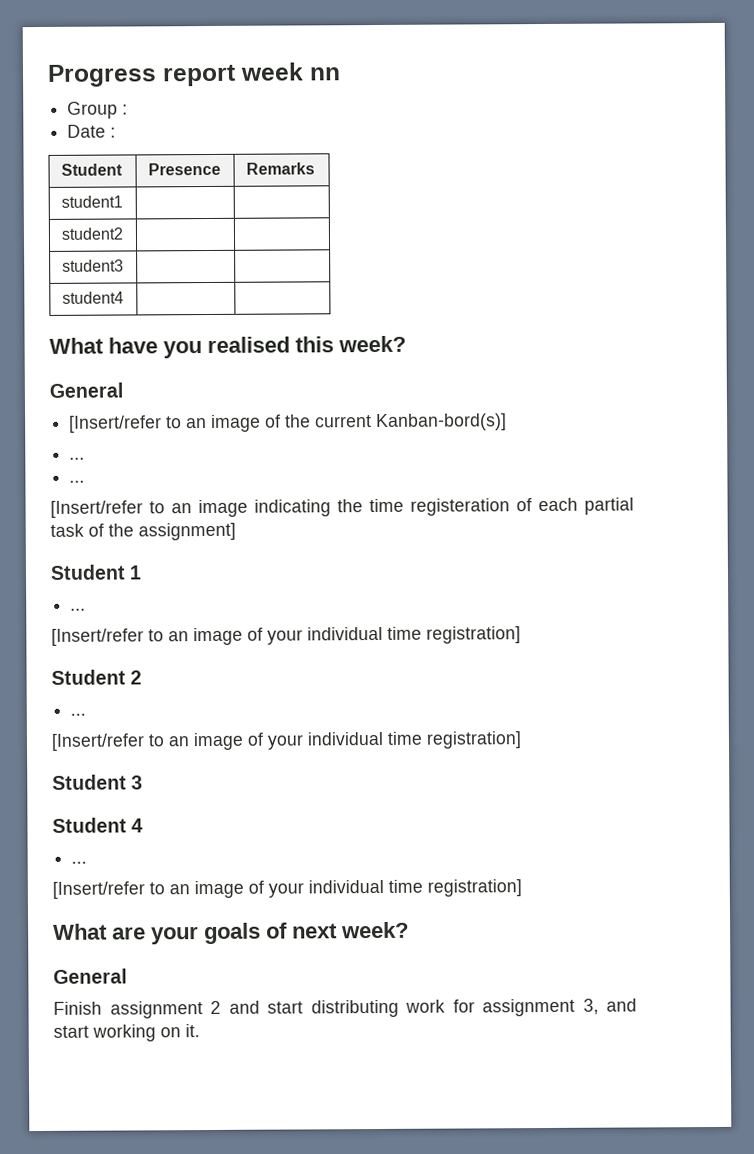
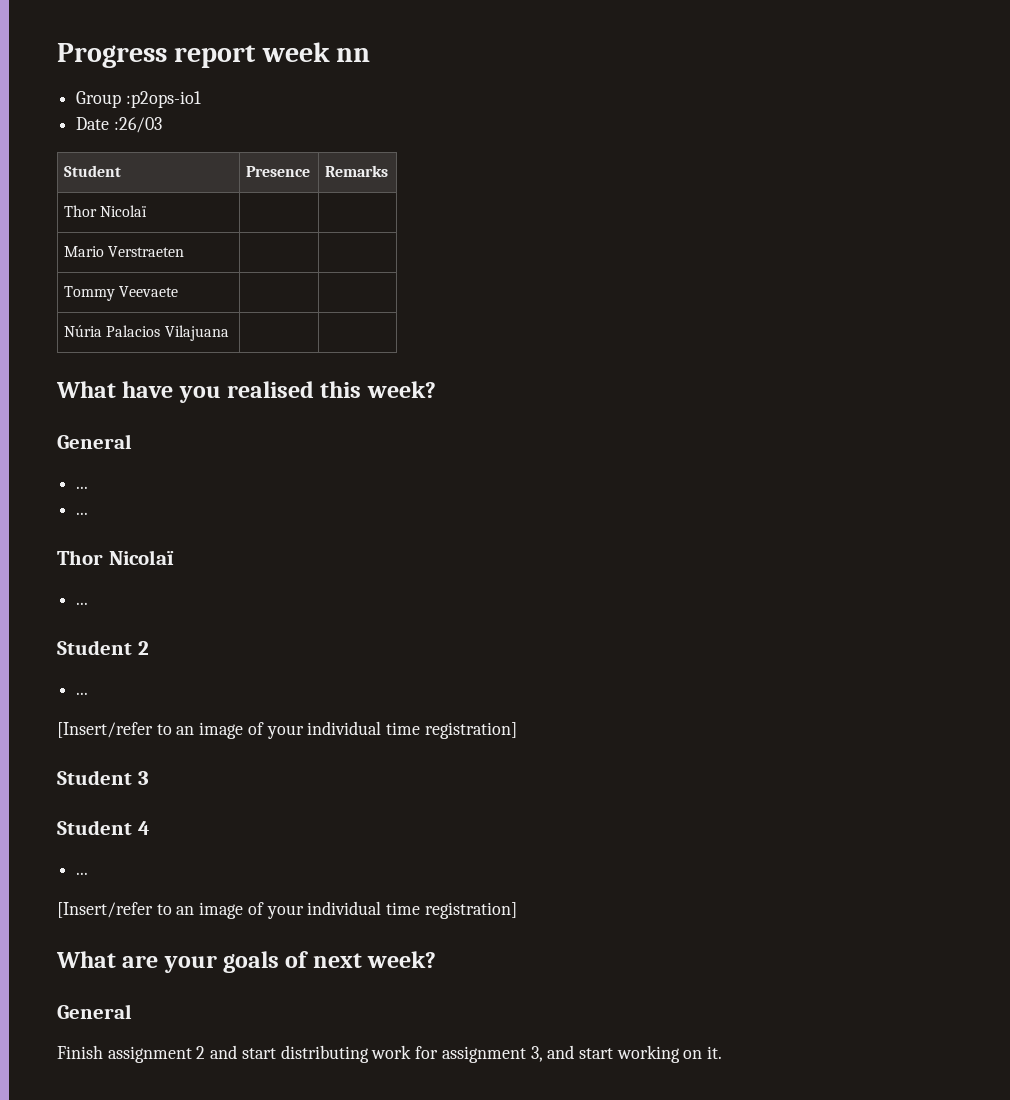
[122,104,129,115] : -> [125,91,201,108] :p2ops-io1
[110,127,117,138] : -> [113,117,162,133] :26/03
[60,195,123,208] [60,227,123,240] [61,259,124,272] [61,291,124,304] student1 | | // student2 | | // student3 | | // student4 -> [64,205,148,217] [64,246,185,257] [64,286,179,301] [64,325,229,341] Thor Nicolaï | | // Mario Verstraeten | | // Tommy Veevaete | | // Núria Palacios Vilajuana
[69,413,508,433] [69,457,86,460] [69,480,86,483] [50,497,634,518] [50,522,236,541] [50,564,143,580] [70,608,87,611] [51,626,521,646] [Insert/refer to an image of the current Kanban-bord(s)] // ... // ... // [Insert/refer to an image indicating the time registeration of each partial task of the assignment] // Student 1 // ... // [Insert/refer to an image of your individual time registration] -> [76,486,89,489] [76,512,89,515] [57,550,174,565] [76,602,89,605] ... // ... // Thor Nicolaï // ...

